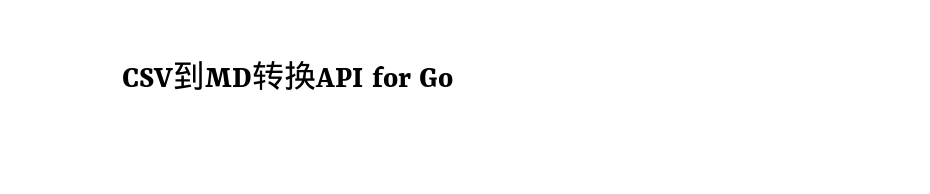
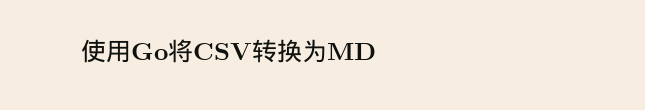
[122,61,454,90] CSV到MD转换API for Go -> [81,39,376,63] 使用Go将CSV转换为MD

